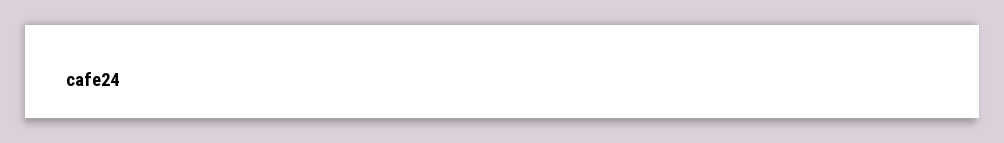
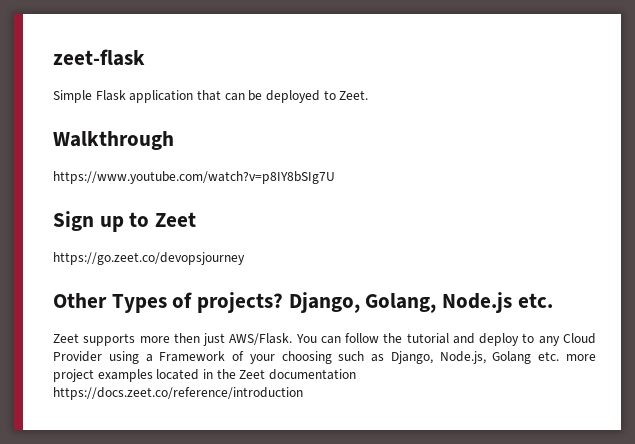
[66,72,119,86] cafe24 -> [53,49,145,66] [53,90,369,103] [53,131,174,150] [53,171,335,184] [53,211,197,232] [53,252,245,265] [53,292,553,313] [53,333,596,346] [53,351,596,364] [53,369,356,382] [53,387,303,400] zeet-flask // Simple Flask application that can be deployed to Zeet. // Walkthrough // https://www.youtube.com/watch?v=p8IY8bSIg7U // Sign up to Zeet // https://go.zeet.co/devopsjourney // Other Types of projects? Django, Golang, Node.js etc. // Zeet supports more then just AWS/Flask. You can follow the tutorial and deploy to any Cloud Provider using a Framework of your choosing such as Django, Node.js, Golang etc. more project examples located in the Zeet documentation https://docs.zeet.co/reference/introduction

